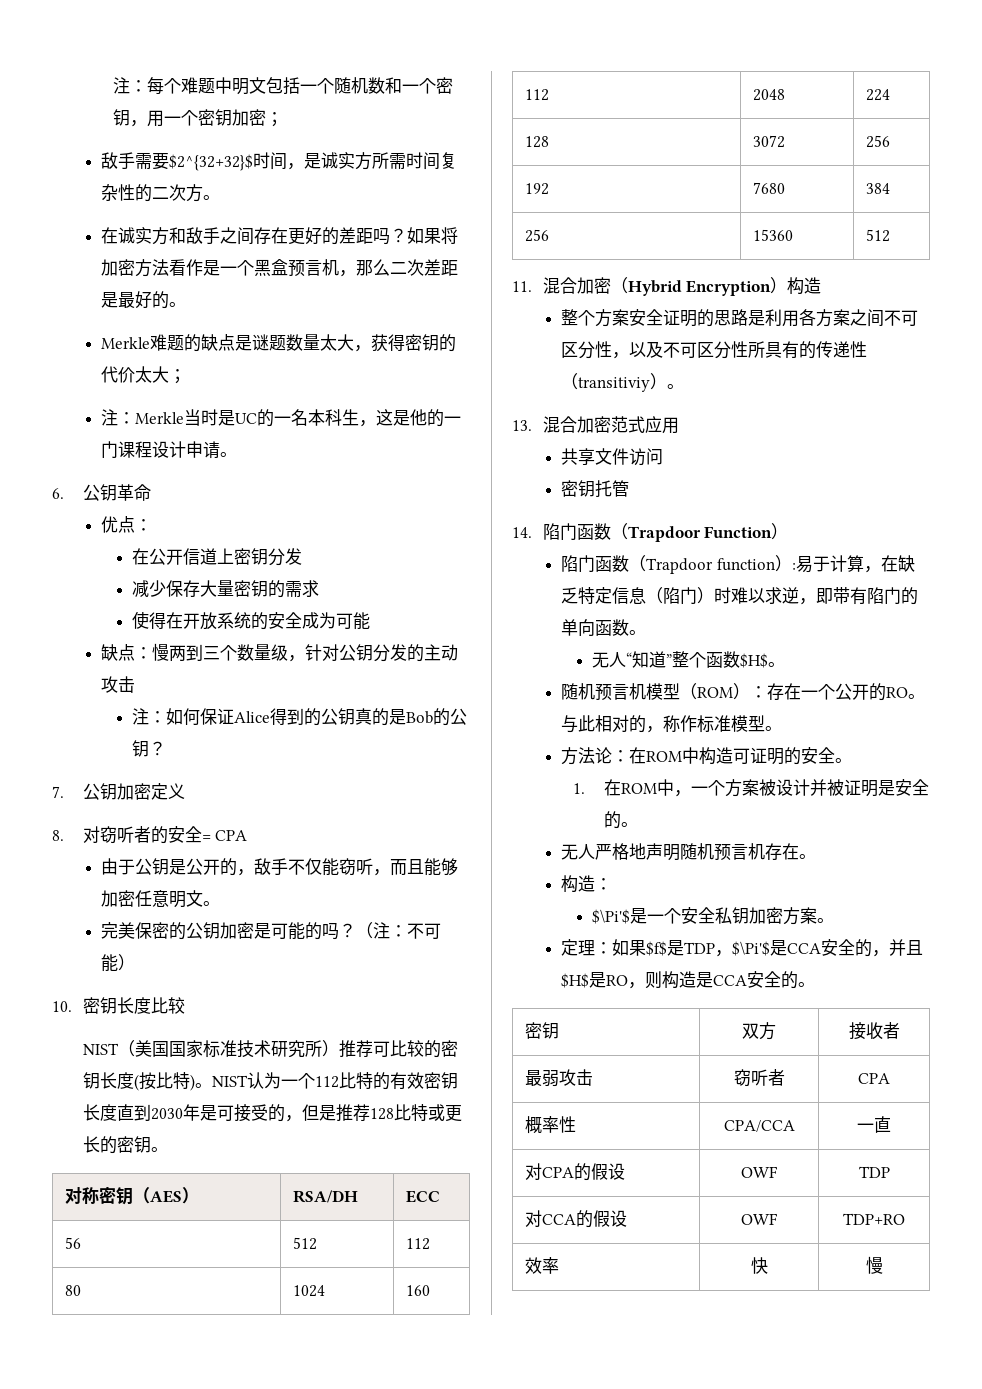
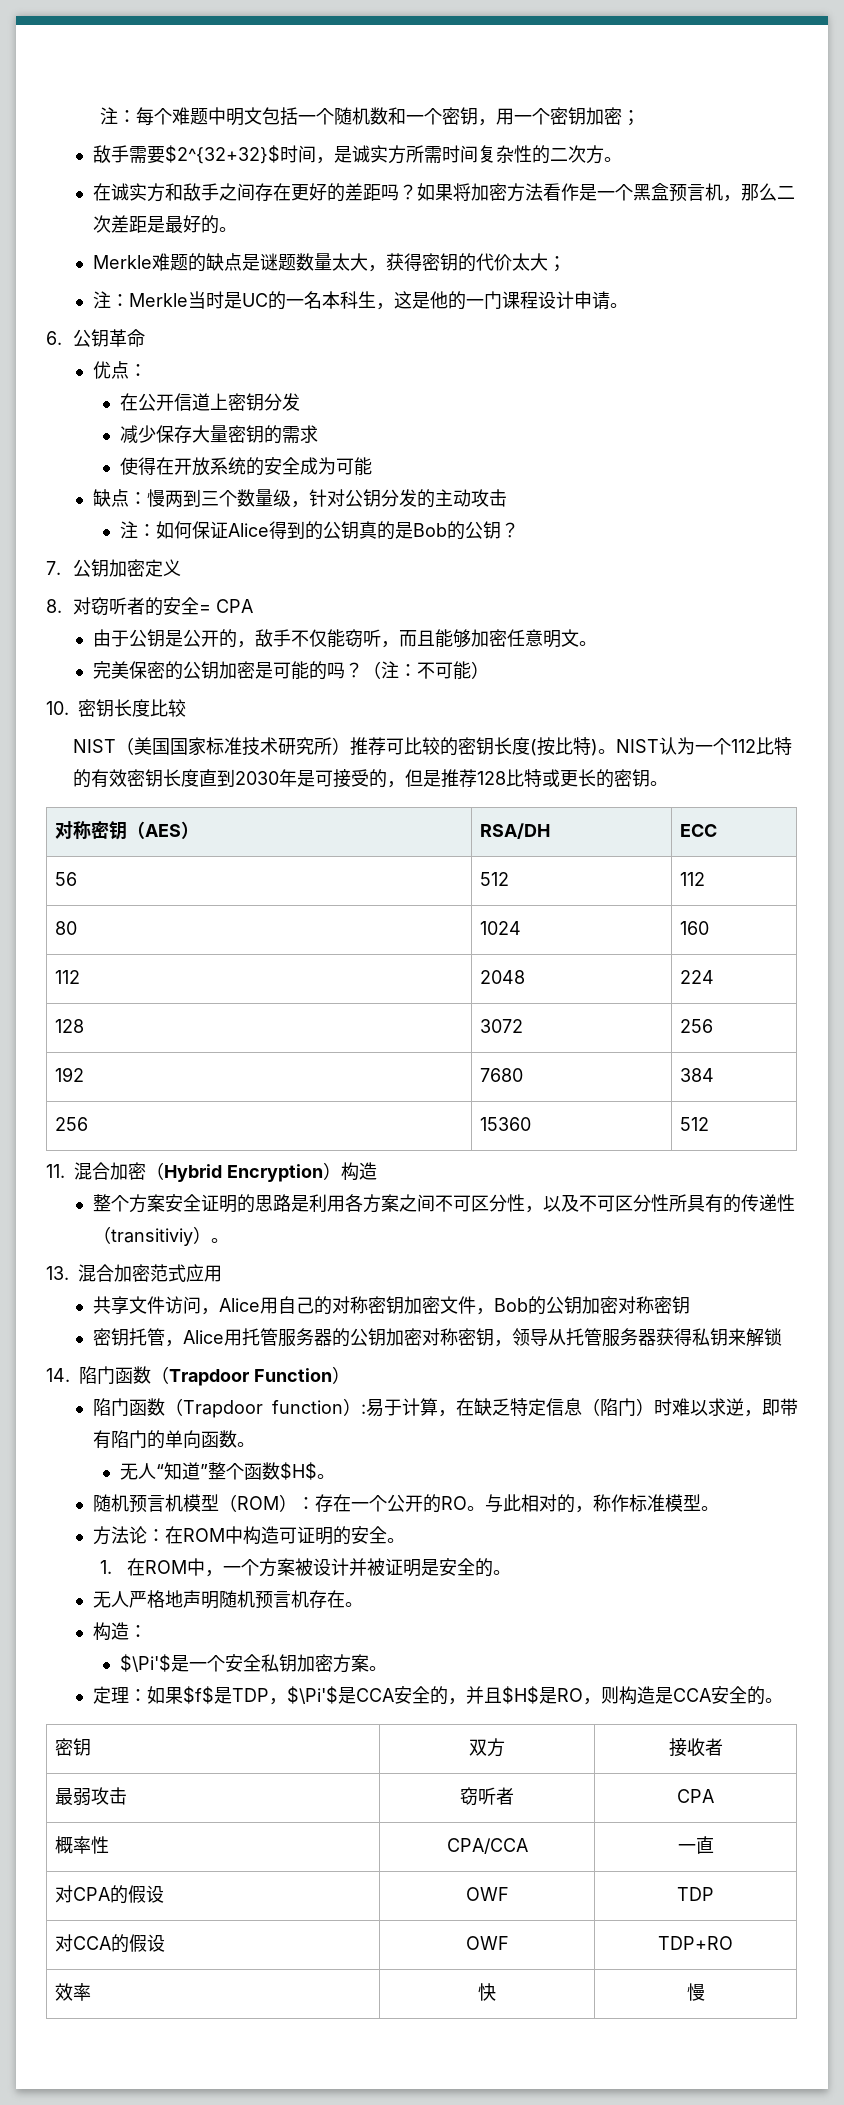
[561,480,630,497] // 密钥托管 -> [200,1296,690,1315] [92,1328,782,1347] ，Alice用自己的对称密钥加密文件，Bob的公钥加密对称密钥 // 密钥托管，Alice用托管服务器的公钥加密对称密钥，领导从托管服务器获得私钥来解锁

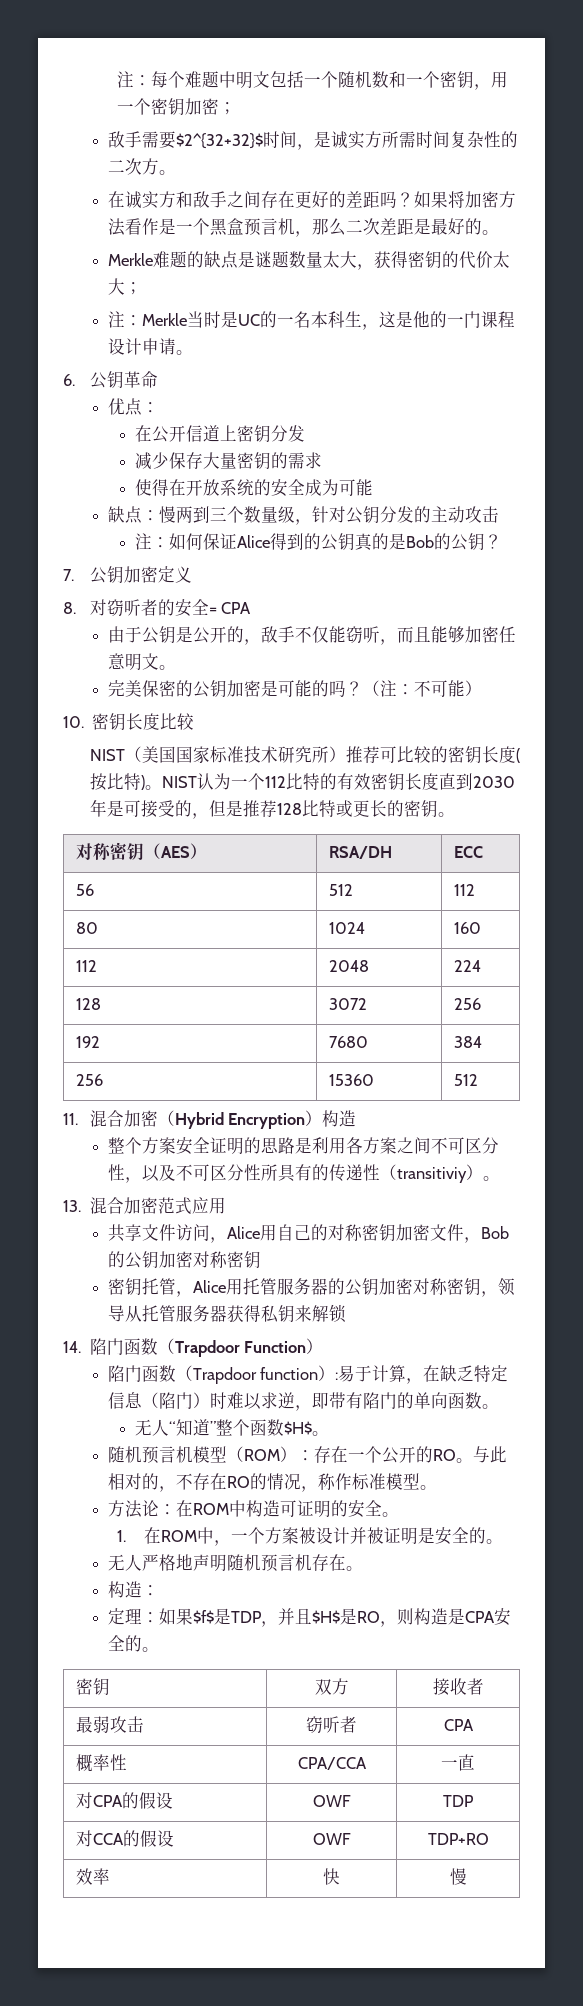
(593, 1509) none -> [176,1473,319,1492] 不存在RO的情况，
[119,1654,387,1673] // $\Pi'$是一个安全私钥加密方案。 -> (160, 1590) none
[286,1686,466,1705] $\Pi'$是CCA安全的， -> (279, 1624) none
[672,1688,711,1702] CCA -> [465,1611,496,1623] CPA

